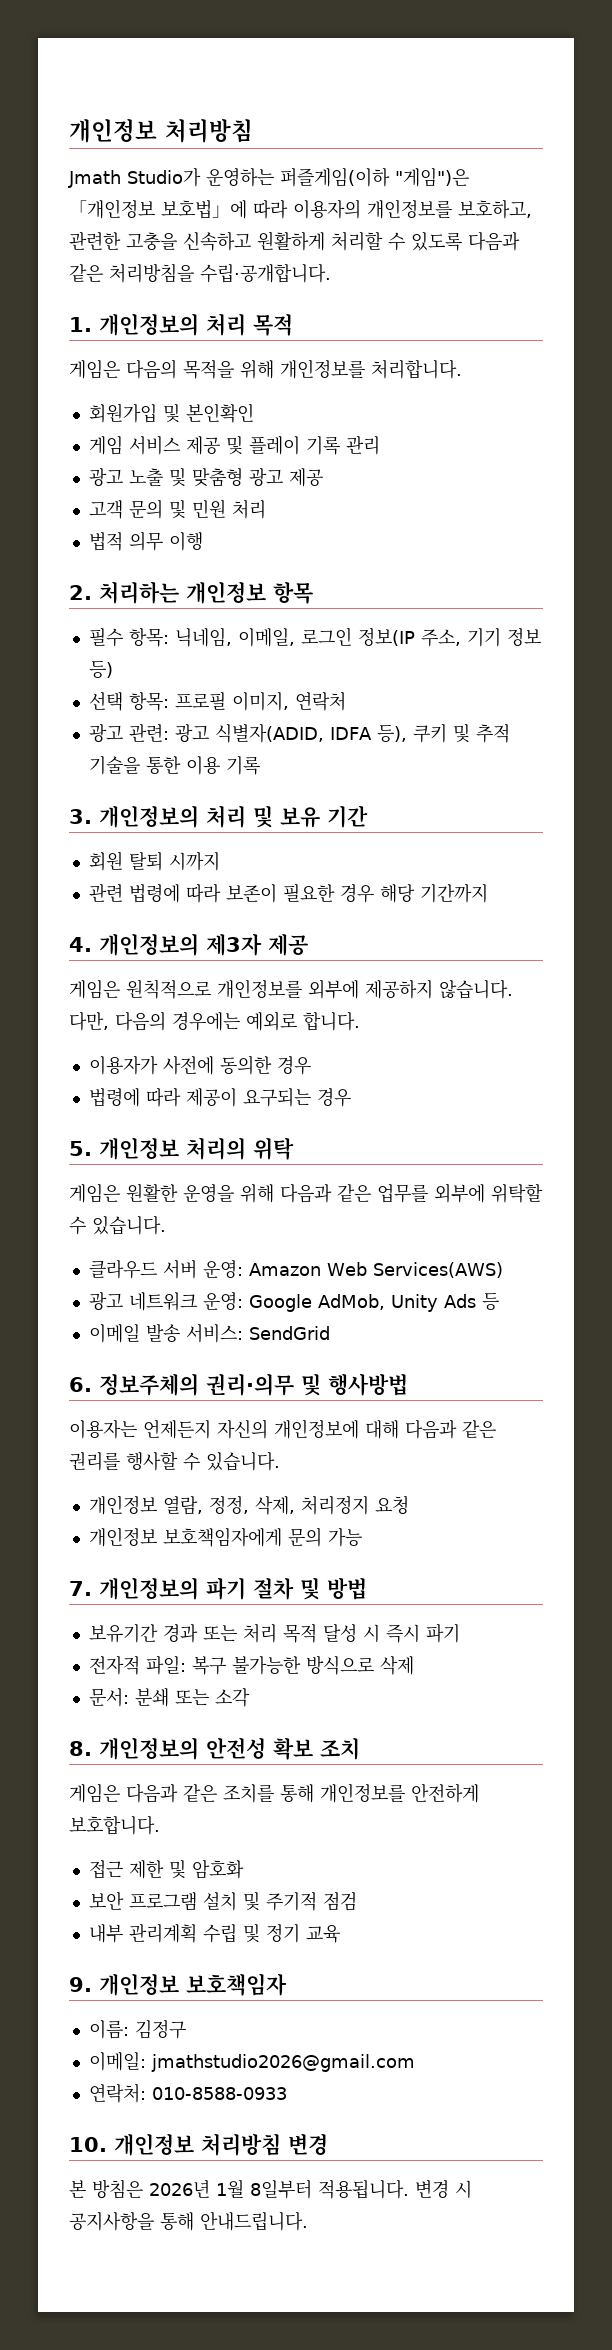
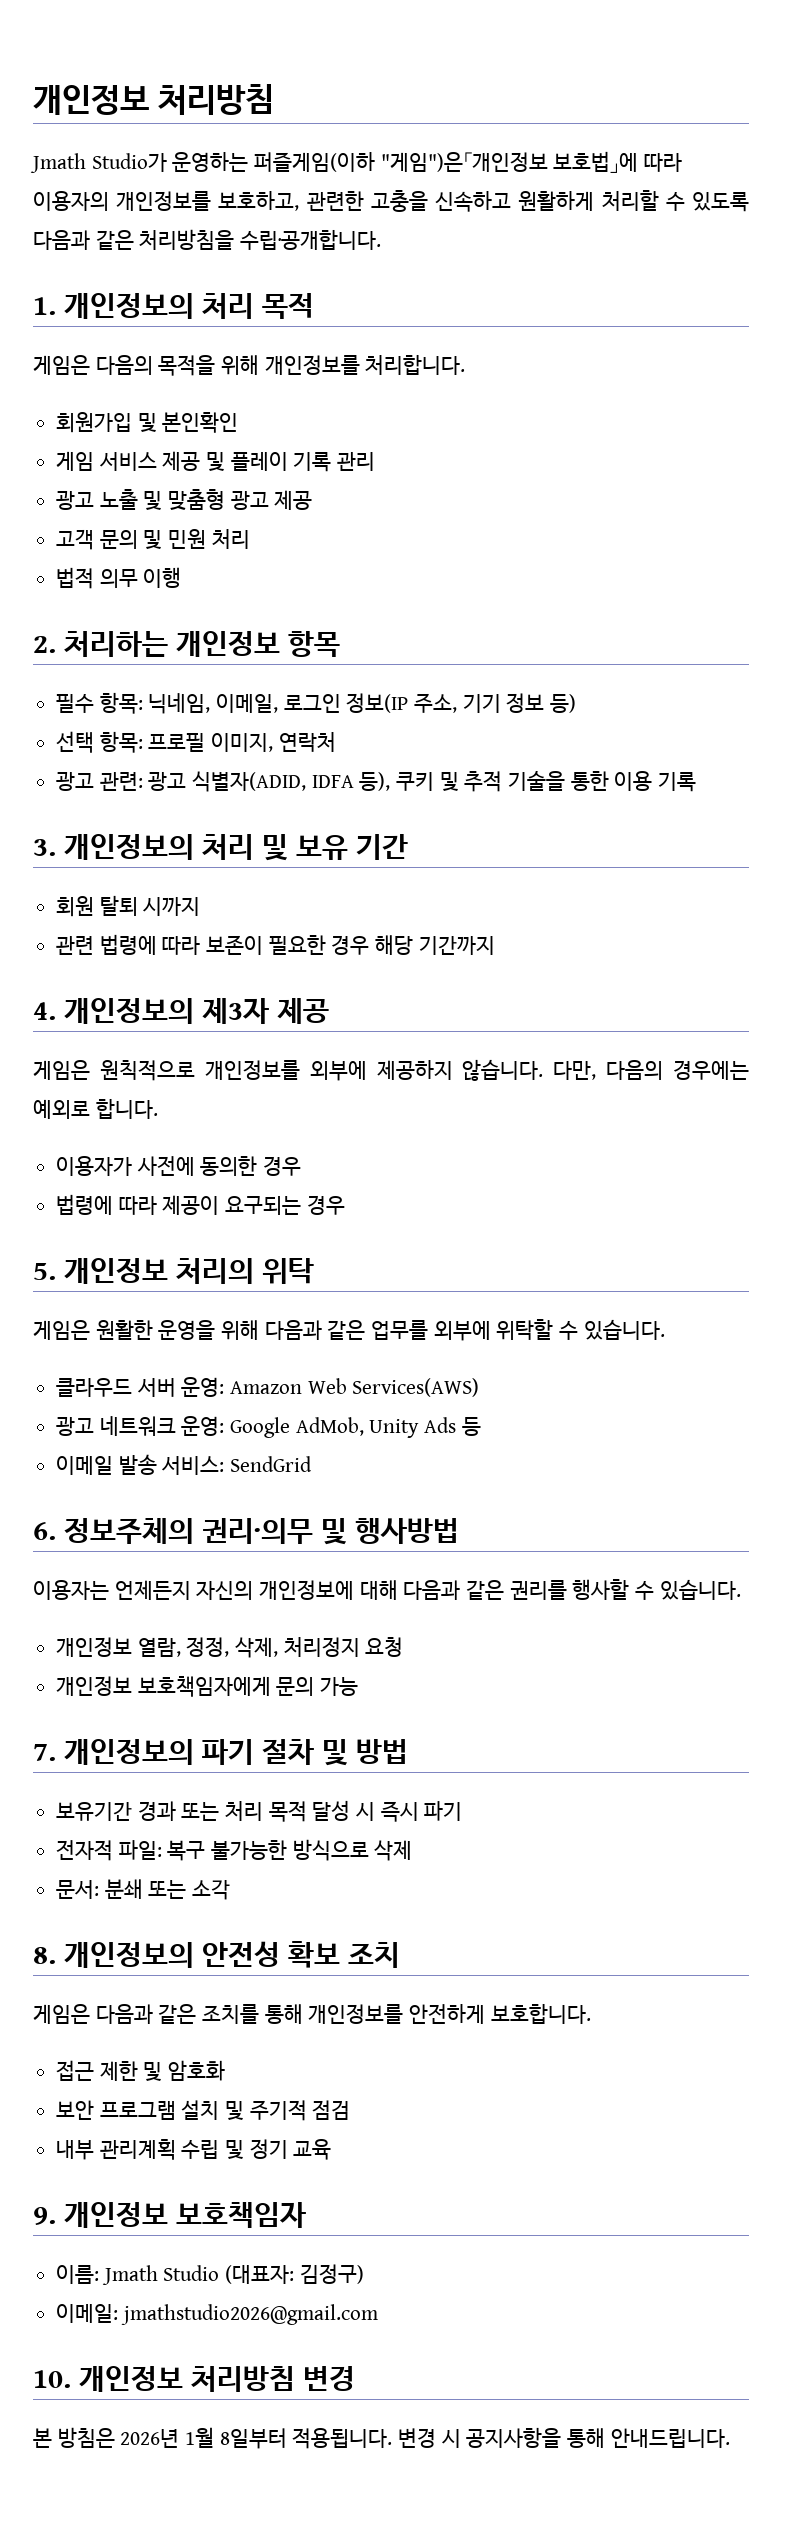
[134,2020,186,2039] 김정구 -> [101,2264,364,2285] Jmath Studio (대표자: 김정구)
[88,2083,287,2103] // 연락처: 010-8588-0933 -> (378, 2314) none

